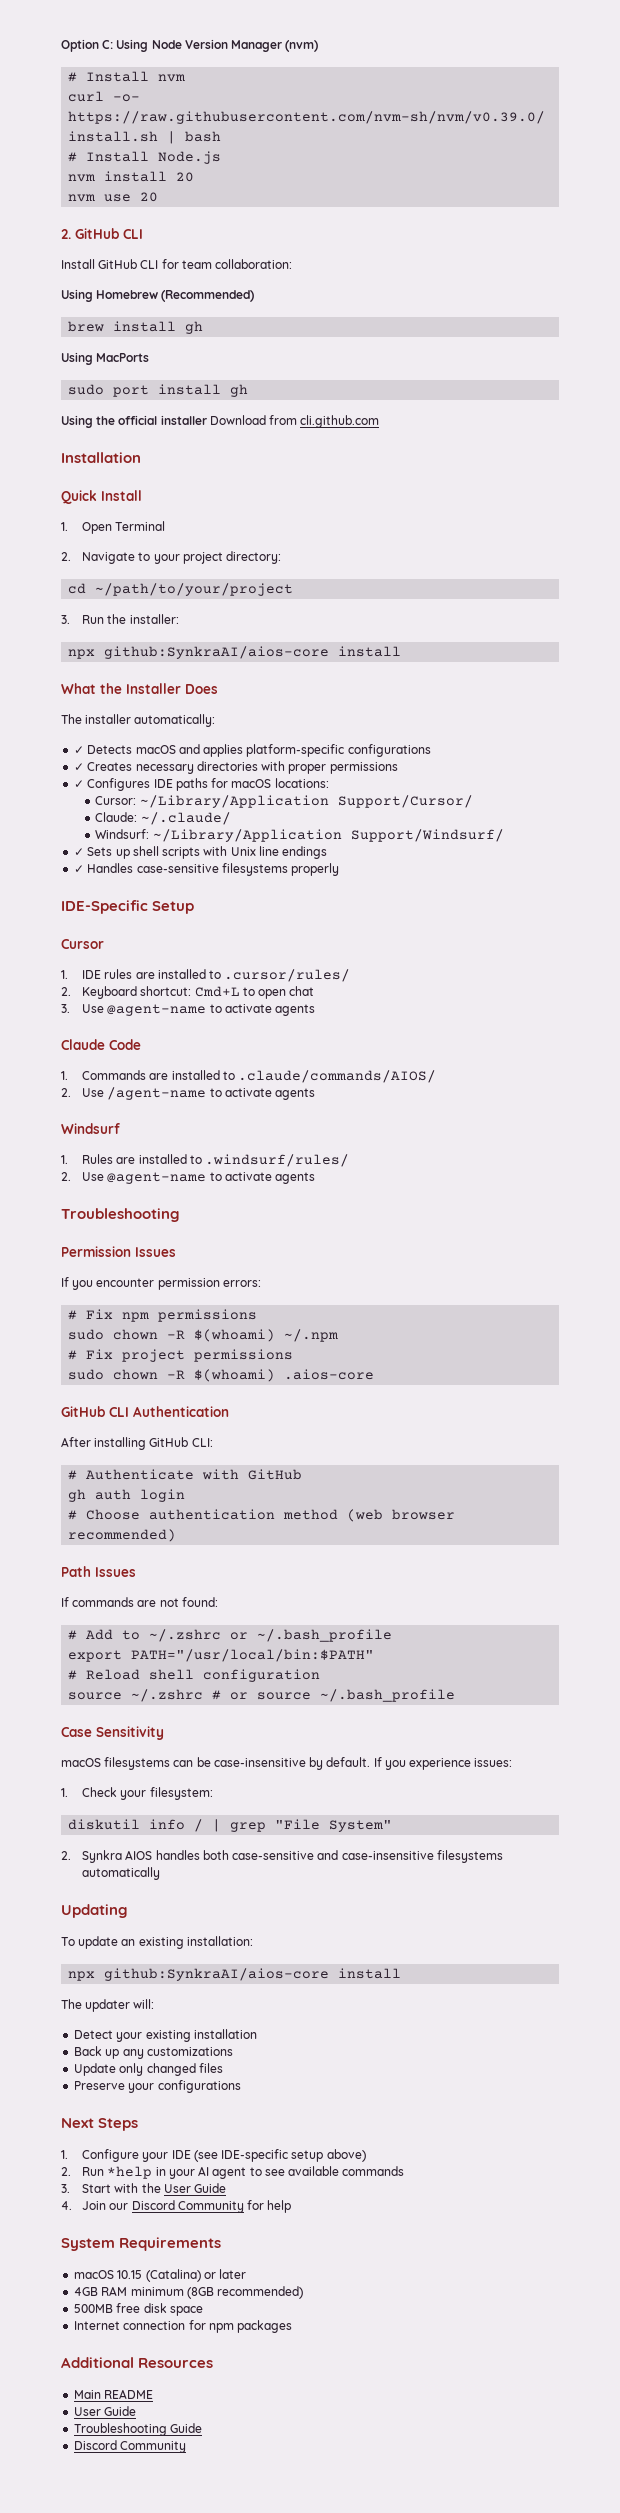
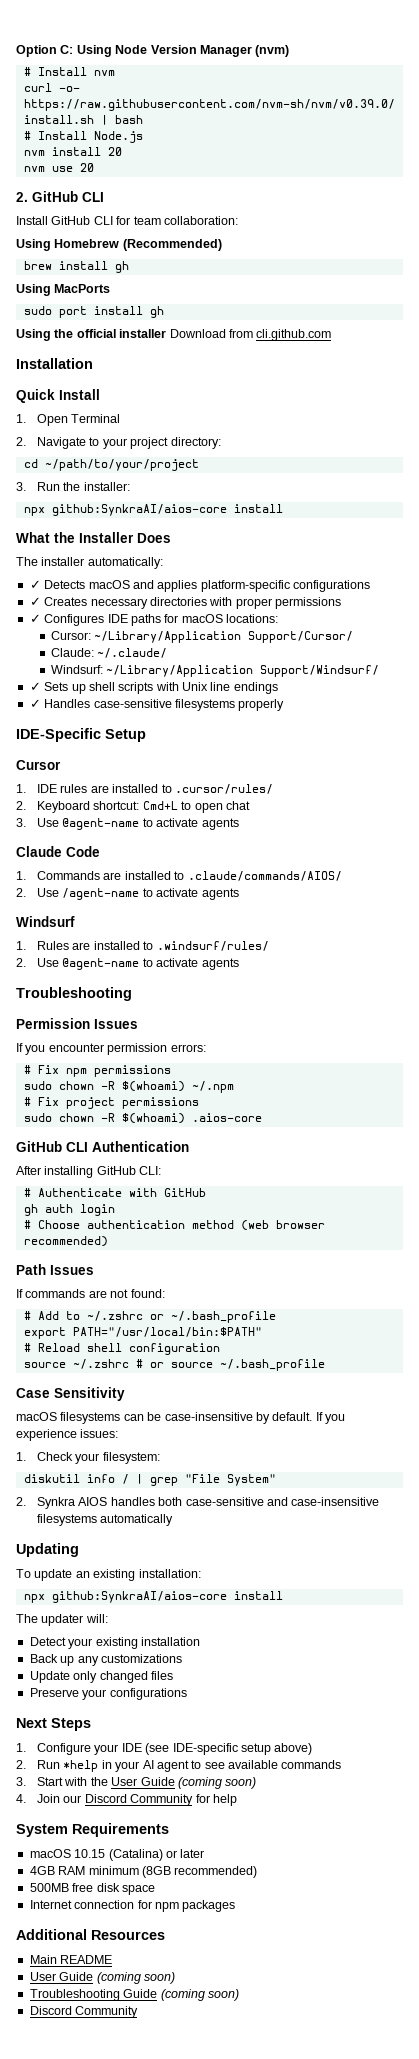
(227, 2188) none -> [177,1777,257,1789] (coming soon)
(137, 2411) none -> [96,1972,175,1984] (coming soon)
(203, 2428) none -> [160,1989,239,2001] (coming soon)

